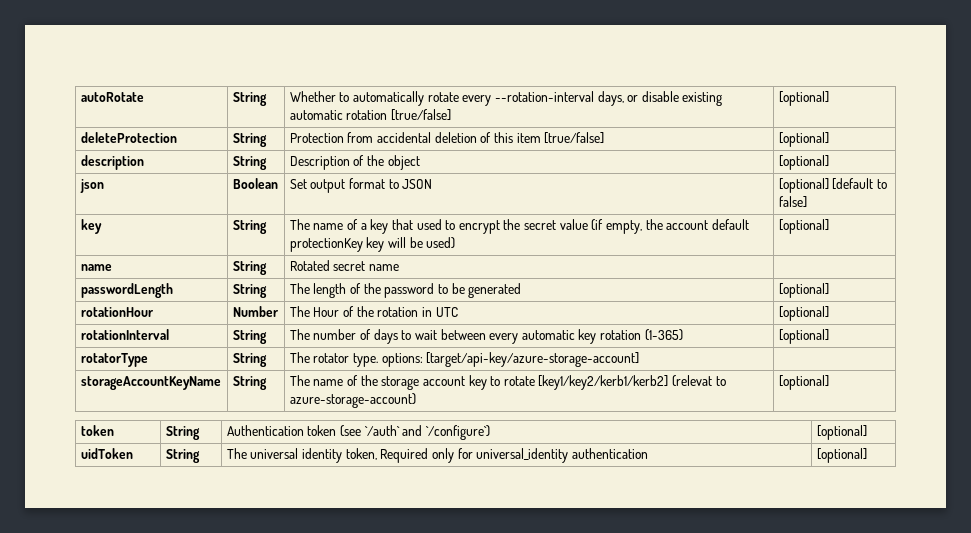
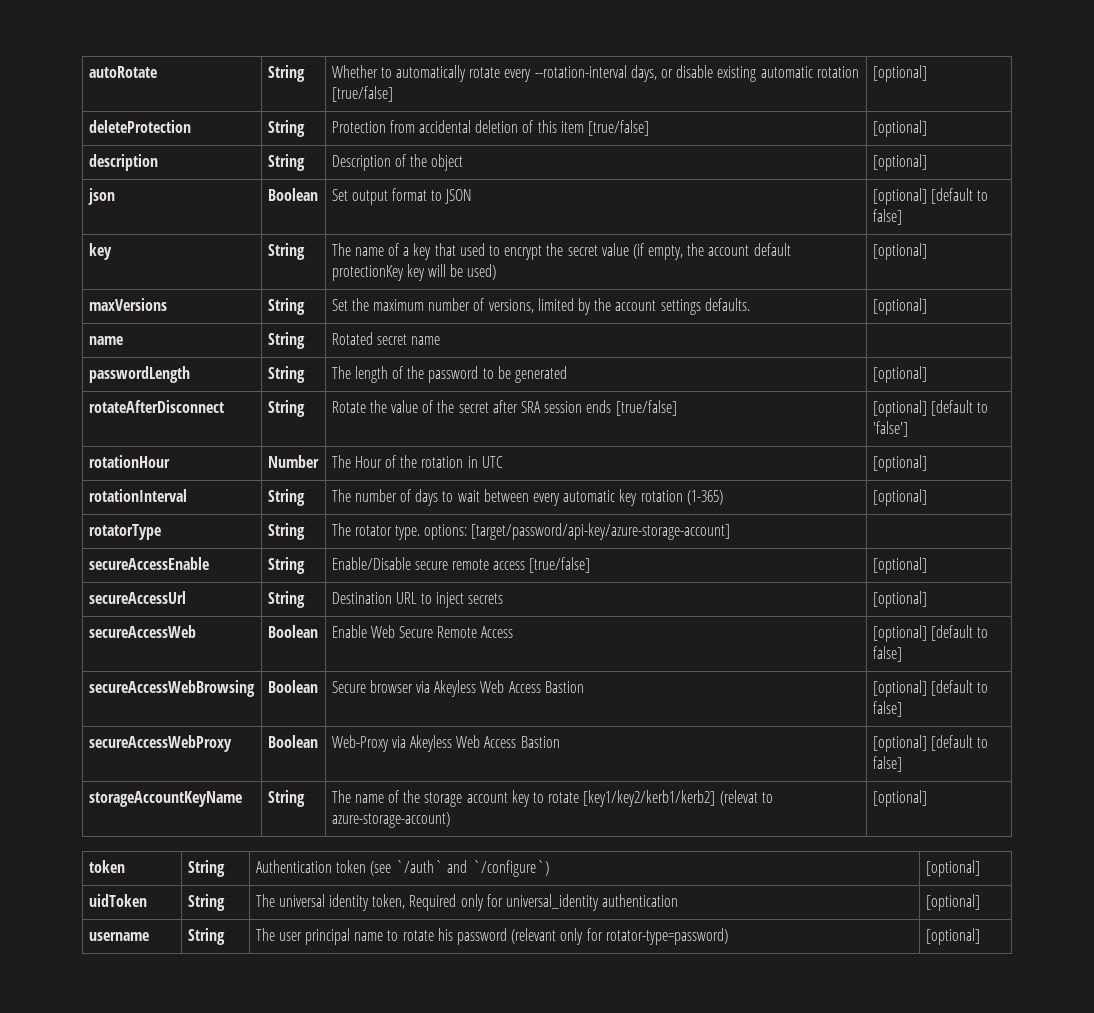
(829, 226) none -> [88,298,167,311] [267,298,305,315] [331,298,750,315] [872,298,927,315] // maxVersions | String | Set the maximum number of versions, limited by the account settings defaults. | [optional]
(829, 290) none -> [88,400,224,413] [267,400,305,417] [331,400,677,416] [872,400,989,417] [872,421,908,437] // rotateAfterDisconnect | String | Rotate the value of the secret after SRA session ends [true/false] | [optional] [default to 'false']
[426,352,640,367] [target/api-key/azure-storage-account] | -> [471,523,731,540] [88,557,209,570] [267,557,305,574] [331,557,591,573] [872,557,927,574] [88,591,186,604] [267,591,305,608] [331,592,504,608] [872,591,927,608] [88,625,196,638] [267,625,318,638] [331,625,514,638] [872,625,989,642] [872,646,902,662] [88,680,255,697] [267,680,318,693] [331,680,584,697] [872,680,989,697] [872,701,902,717] [88,735,232,752] [267,735,318,748] [331,735,560,752] [872,735,989,752] [872,756,902,772] [target/password/api-key/azure-storage-account] | // secureAccessEnable | String | Enable/Disable secure remote access [true/false] | [optional] // secureAccessUrl | String | Destination URL to inject secrets | [optional] // secureAccessWeb | Boolean | Enable Web Secure Remote Access | [optional] [default to false] // secureAccessWebBrowsing | Boolean | Secure browser via Akeyless Web Access Bastion | [optional] [default to false] // secureAccessWebProxy | Boolean | Web-Proxy via Akeyless Web Access Bastion | [optional] [default to false]
(867, 455) none -> [88,932,149,941] [187,928,225,945] [255,928,728,945] [925,928,980,945] // username | String | The user principal name to rotate his password (relevant only for rotator-type=password) | [optional]

